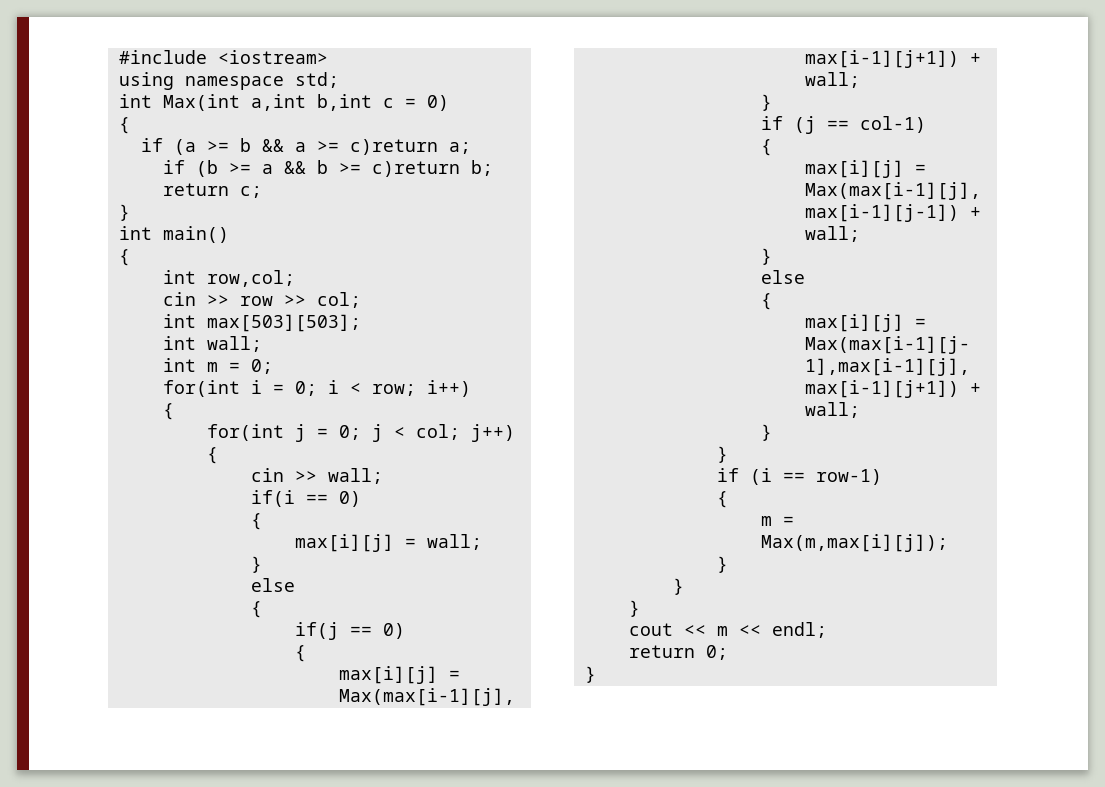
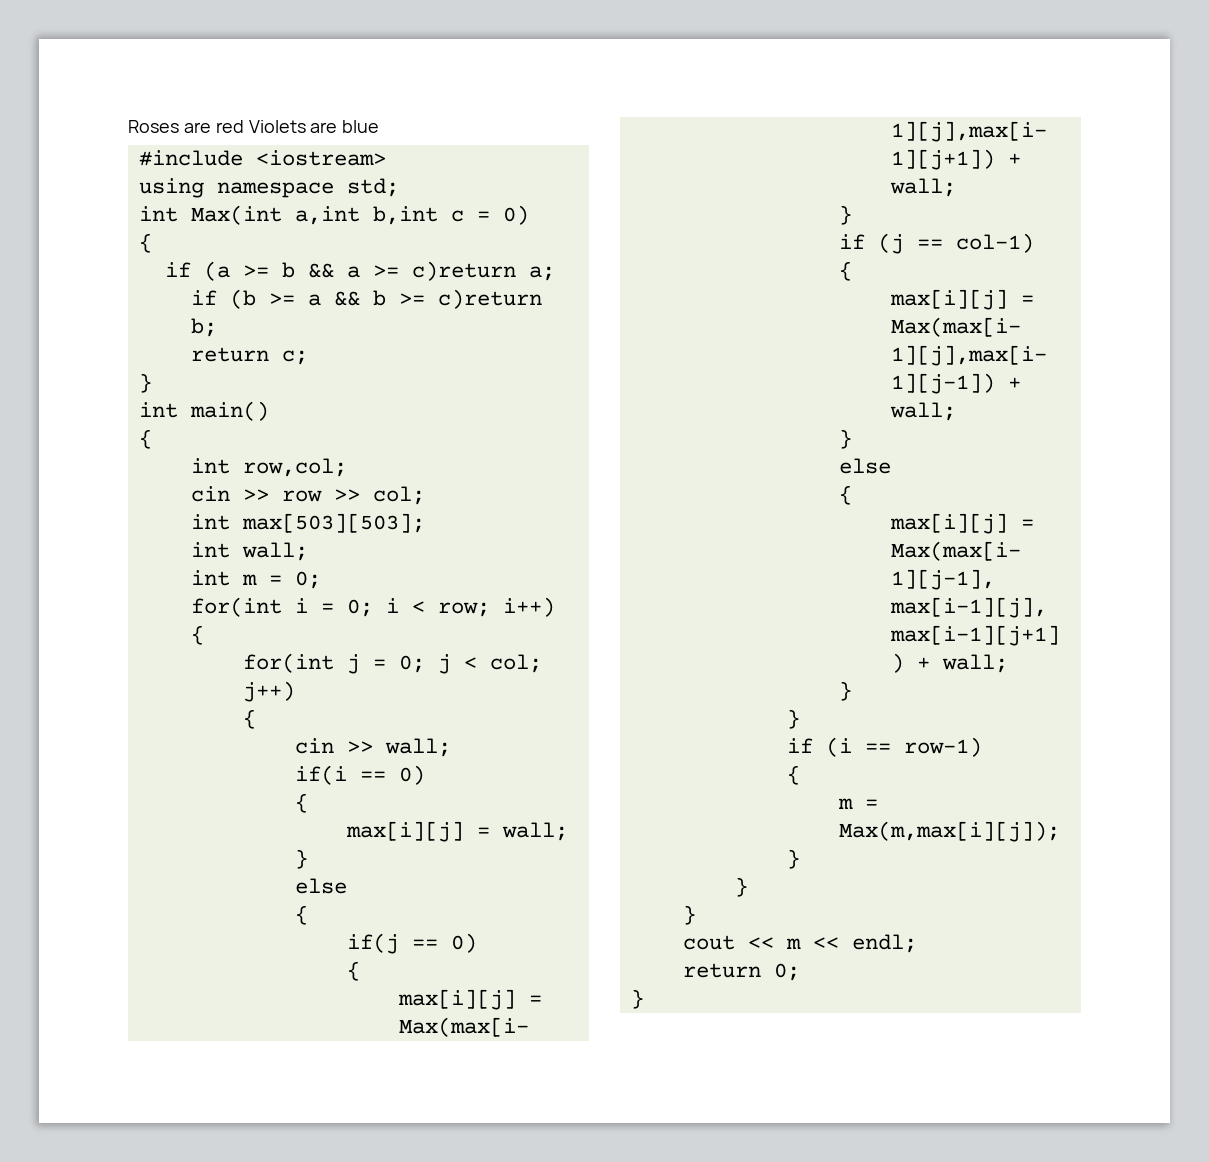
(118, 57) none -> [128,120,380,133] Roses are red Violets are blue //

